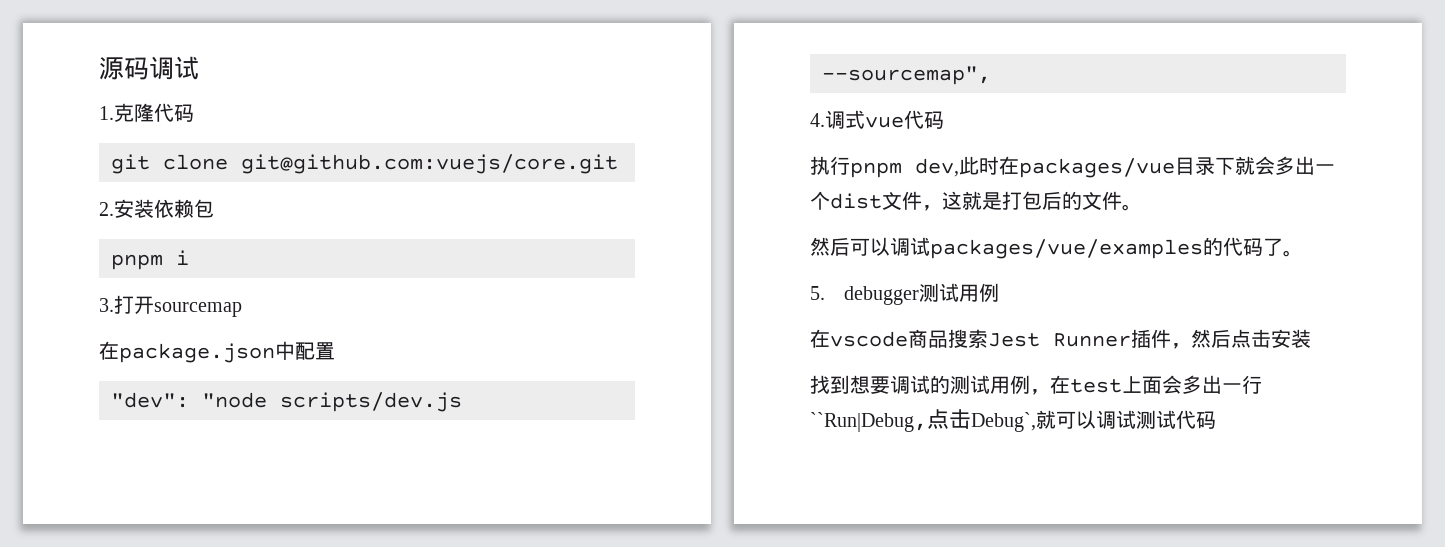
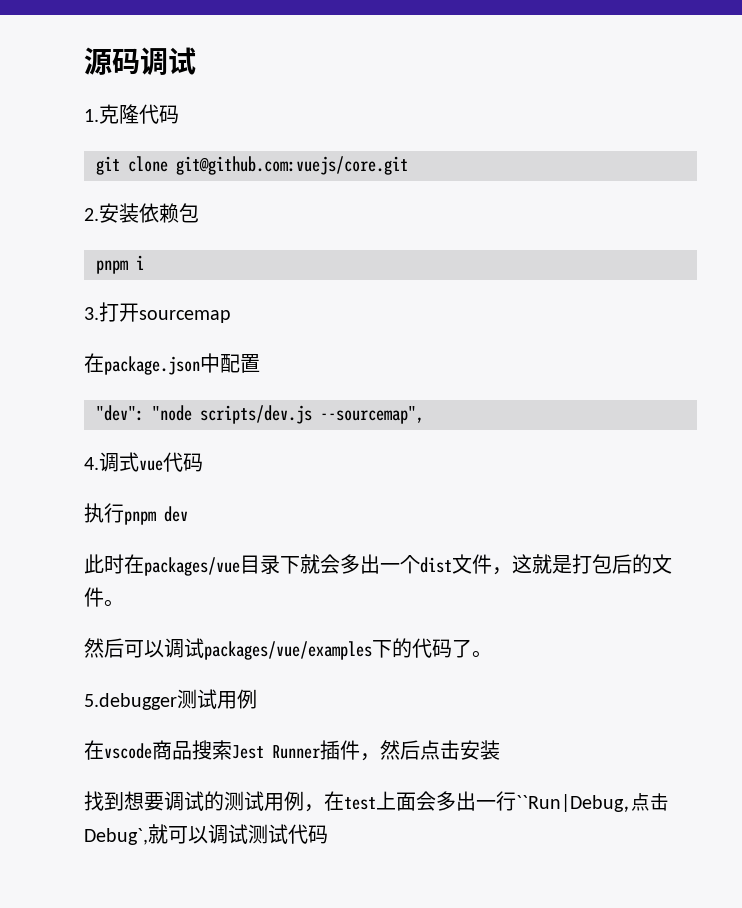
[915,158,959,177] dev, -> [164,506,188,522] dev //
(1203, 249) none -> [372,640,392,658] 下
[810,286,920,305] 5. debugger -> [84,693,177,710] 5.debugger

